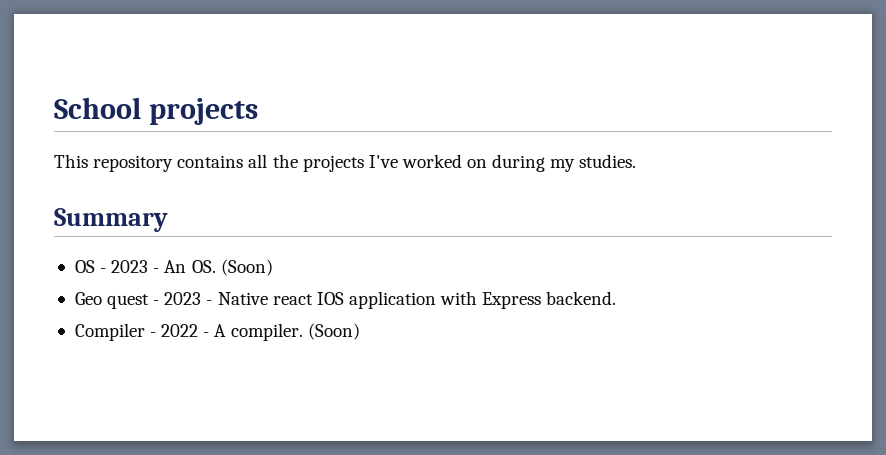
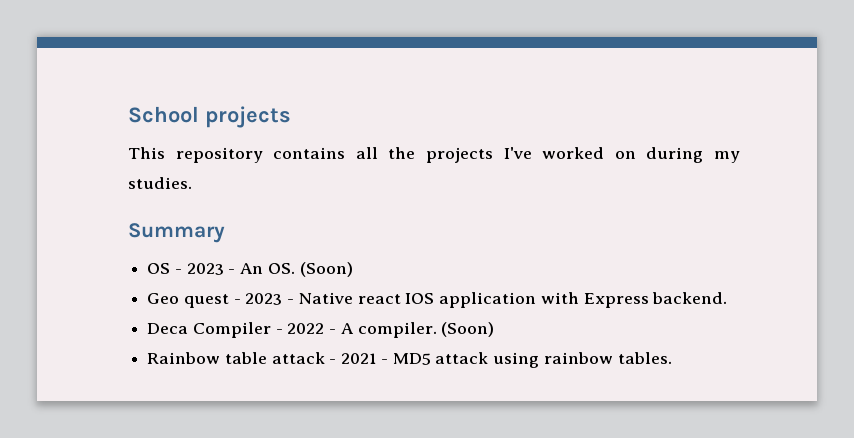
(617, 298) none -> [147,323,189,334] Deca
(360, 331) none -> [147,352,672,368] // Rainbow table attack - 2021 - MD5 attack using rainbow tables.

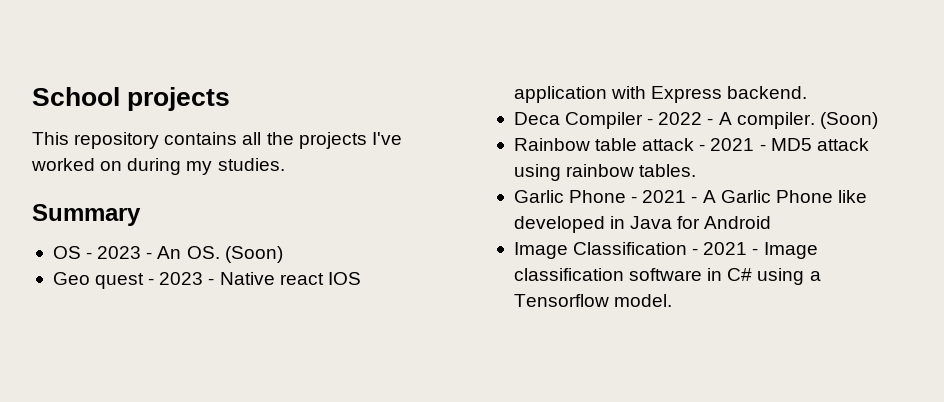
(672, 358) none -> [513,190,867,203] [513,216,772,233] [513,242,818,259] [513,268,821,285] [513,294,673,307] // Garlic Phone - 2021 - A Garlic Phone like developed in Java for Android // Image Classification - 2021 - Image classification software in C# using a Tensorflow model.

